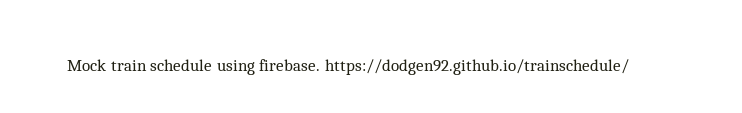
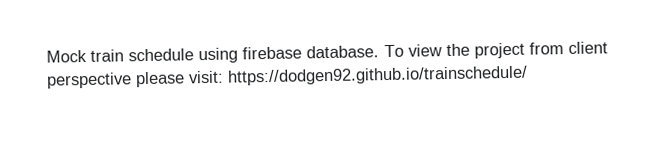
[259,59,321,71] firebase. -> [242,41,608,60] [46,70,224,89] firebase database. To view the project from client perspective please visit:

